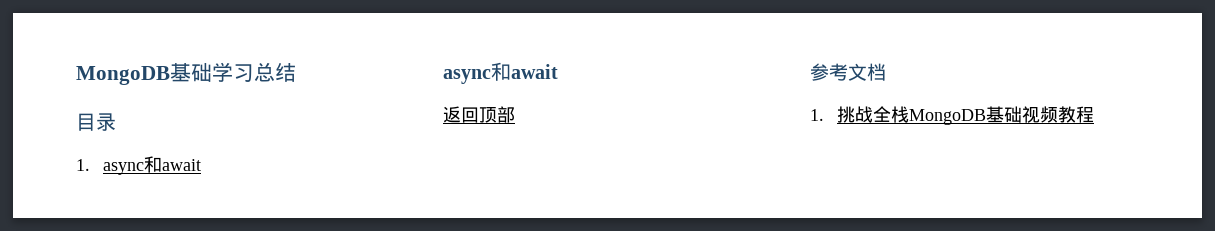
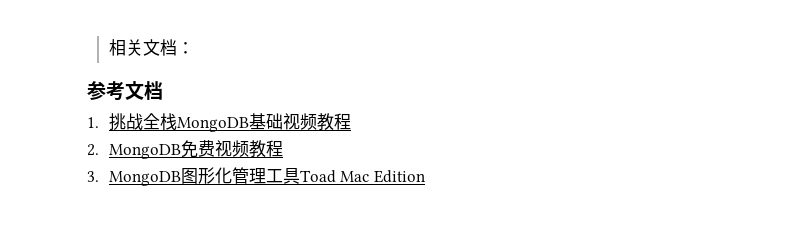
[76,62,296,85] [76,113,116,131] [76,156,201,175] [443,62,558,84] [443,106,515,123] MongoDB基础学习总结 // 目录 // 1. async和await // async和await // 返回顶部 -> [108,39,194,56] 相关文档：
(1094, 114) none -> [87,140,283,159] [87,167,425,186] // 2. MongoDB免费视频教程 // 3. MongoDB图形化管理工具Toad Mac Edition

